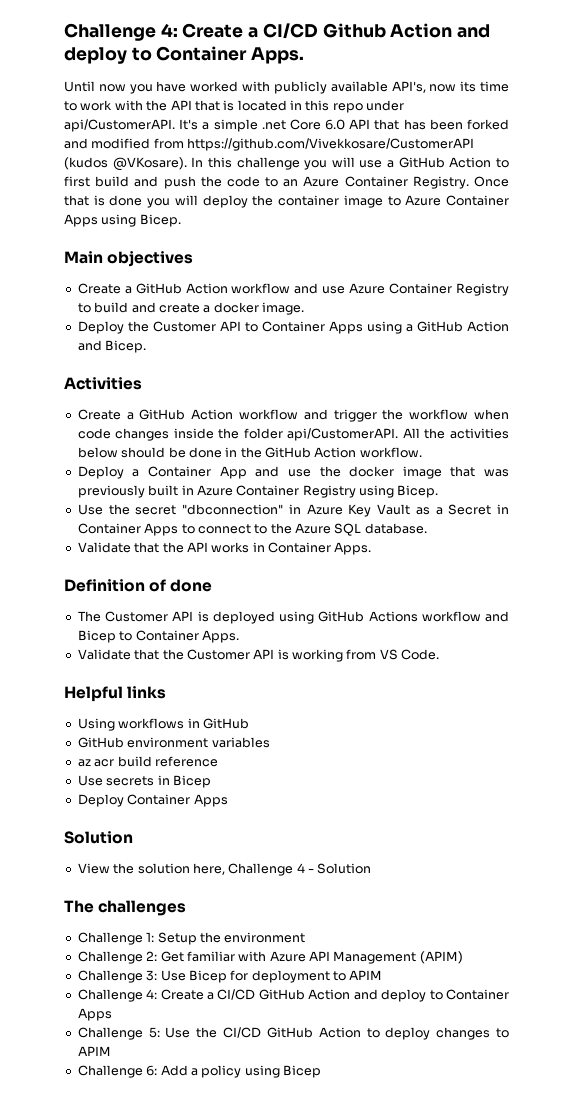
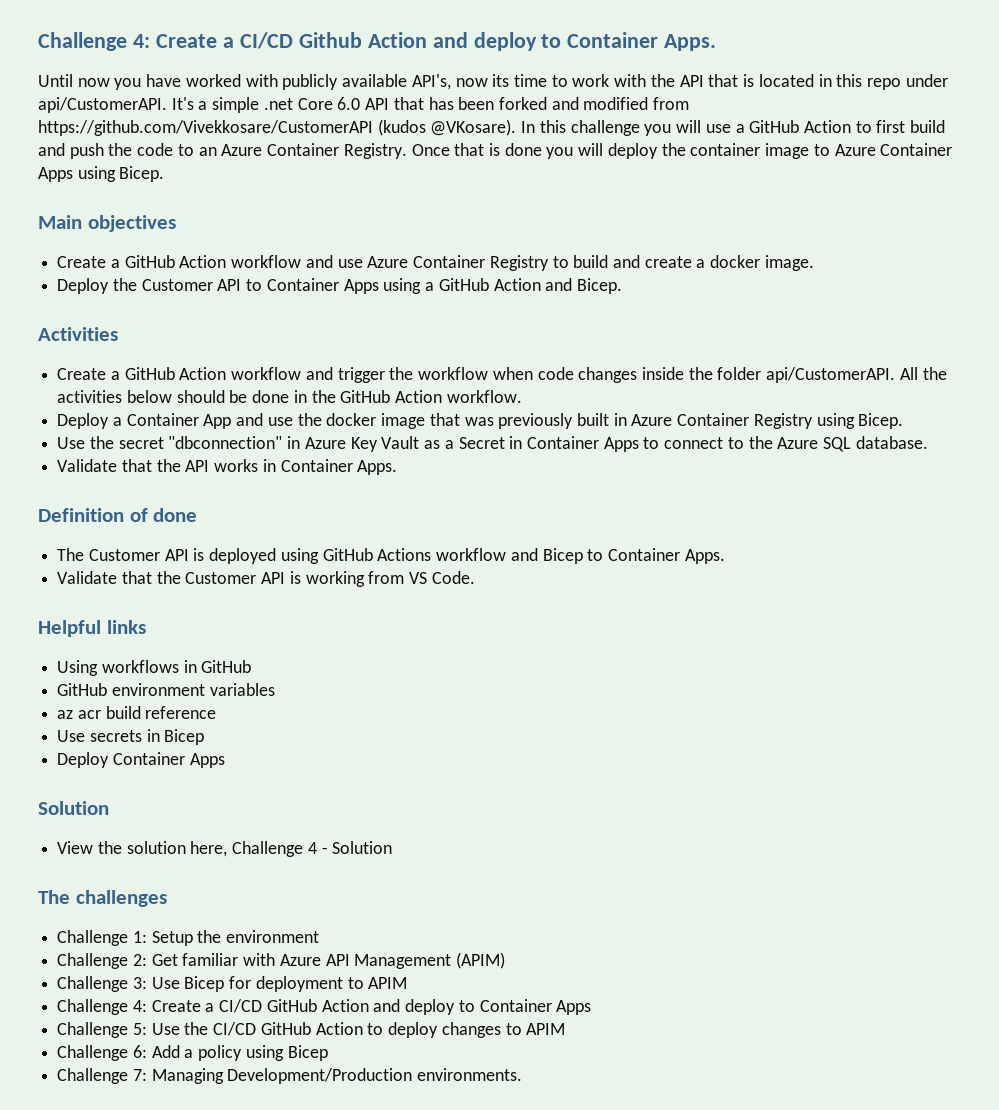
(321, 1071) none -> [57,1068,523,1084] // Challenge 7: Managing Development/Production environments.

